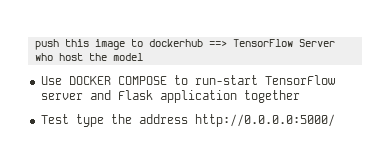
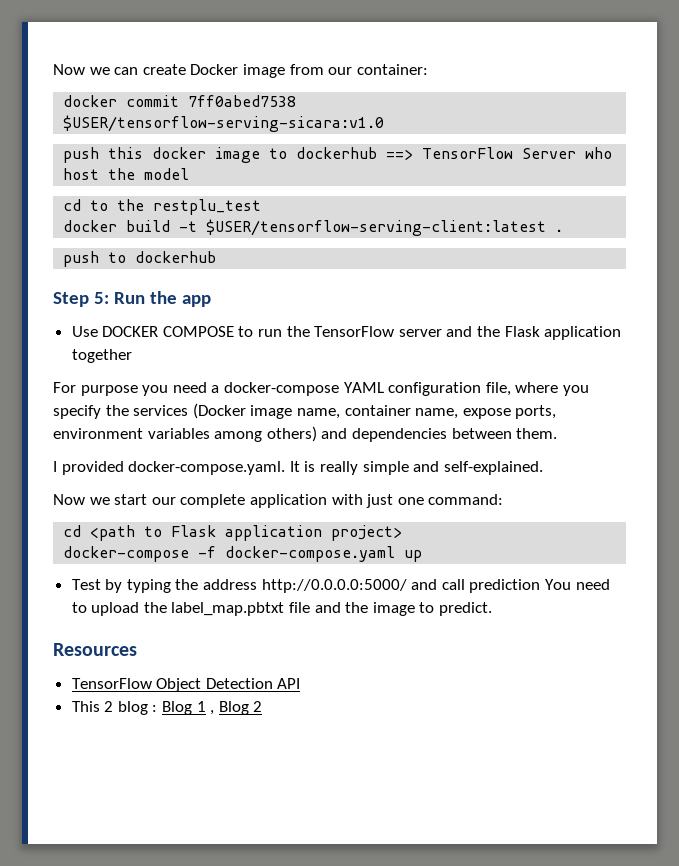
(34, 44) none -> [53,64,428,78] [63,95,297,107] [63,115,385,132] Now we can create Docker image from our container: // docker commit 7ff0abed7538 $USER/tensorflow-serving-sicara:v1.0 //
(89, 43) none -> [152,147,207,159] docker
(143, 57) none -> [63,199,262,215] [63,219,564,236] [63,251,217,267] [53,291,211,307] // cd to the restplu_test // docker build -t $USER/tensorflow-serving-client:latest . // push to dockerhub // Step 5: Run the app
[194,75,258,85] run-start -> [258,326,310,337] run the
(111, 95) none -> [477,326,501,337] the
(300, 96) none -> [53,382,589,396] [53,403,557,419] [53,426,558,442] [53,461,543,475] [53,494,504,508] [63,525,403,541] [63,546,423,562] // For purpose you need a docker-compose YAML configuration file, where you specify the services (Docker image name, container name, expose ports, environment variables among others) and dependencies between them. // I provided docker-compose.yaml. It is really simple and self-explained. // Now we start our complete application with just one command: // cd <path to Flask application project> // docker-compose -f docker-compose.yaml up
[75,114,104,127] type -> [105,579,171,593] by typing
(335, 120) none -> [411,579,610,593] [71,602,493,616] [53,643,137,656] [71,678,301,692] [71,701,263,715] and call prediction You need to upload the label_map.pbtxt file and the image to predict. // Resources // TensorFlow Object Detection API // This 2 blog : Blog 1 , Blog 2

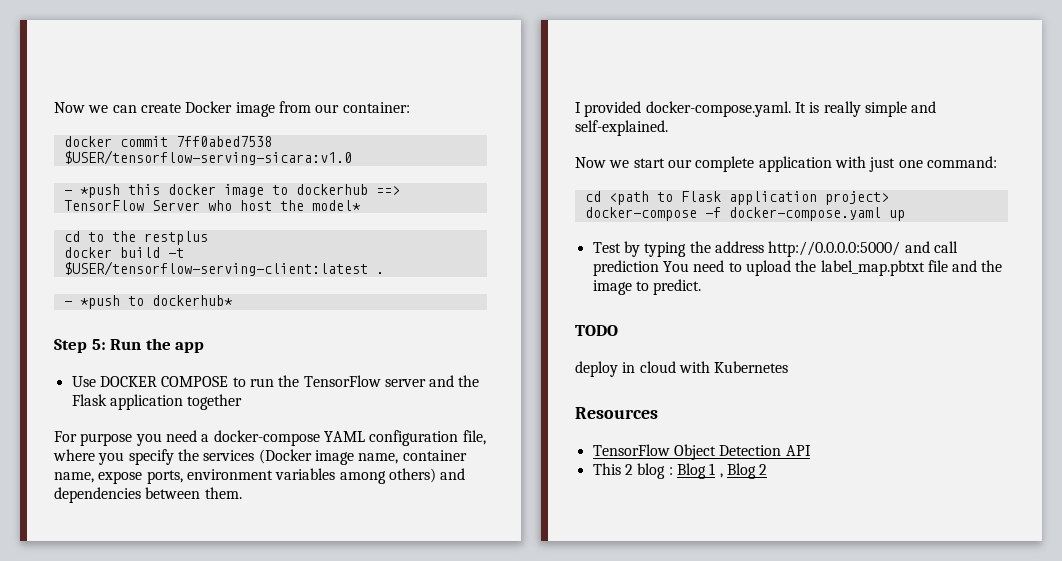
[63,147,100,163] push -> [63,184,120,198] - *push
[144,168,190,180] model -> [311,200,361,211] model*
[153,199,262,215] restplu_test -> [143,231,208,245] restplus
[63,251,217,267] push to dockerhub -> [63,295,233,309] - *push to dockerhub*
(493, 609) none -> [575,325,618,336] [575,361,789,377] // TODO // deploy in cloud with Kubernetes

